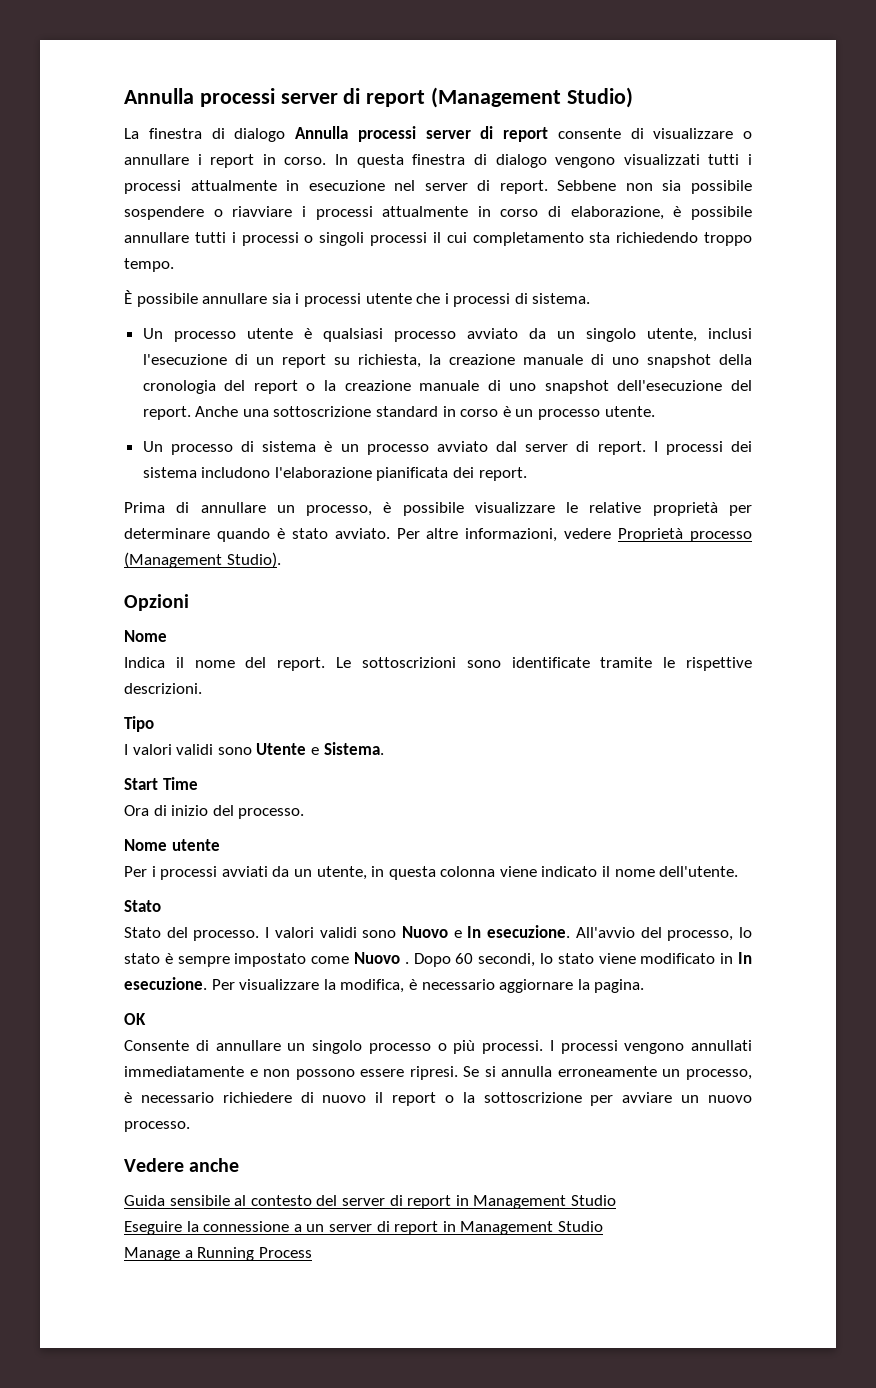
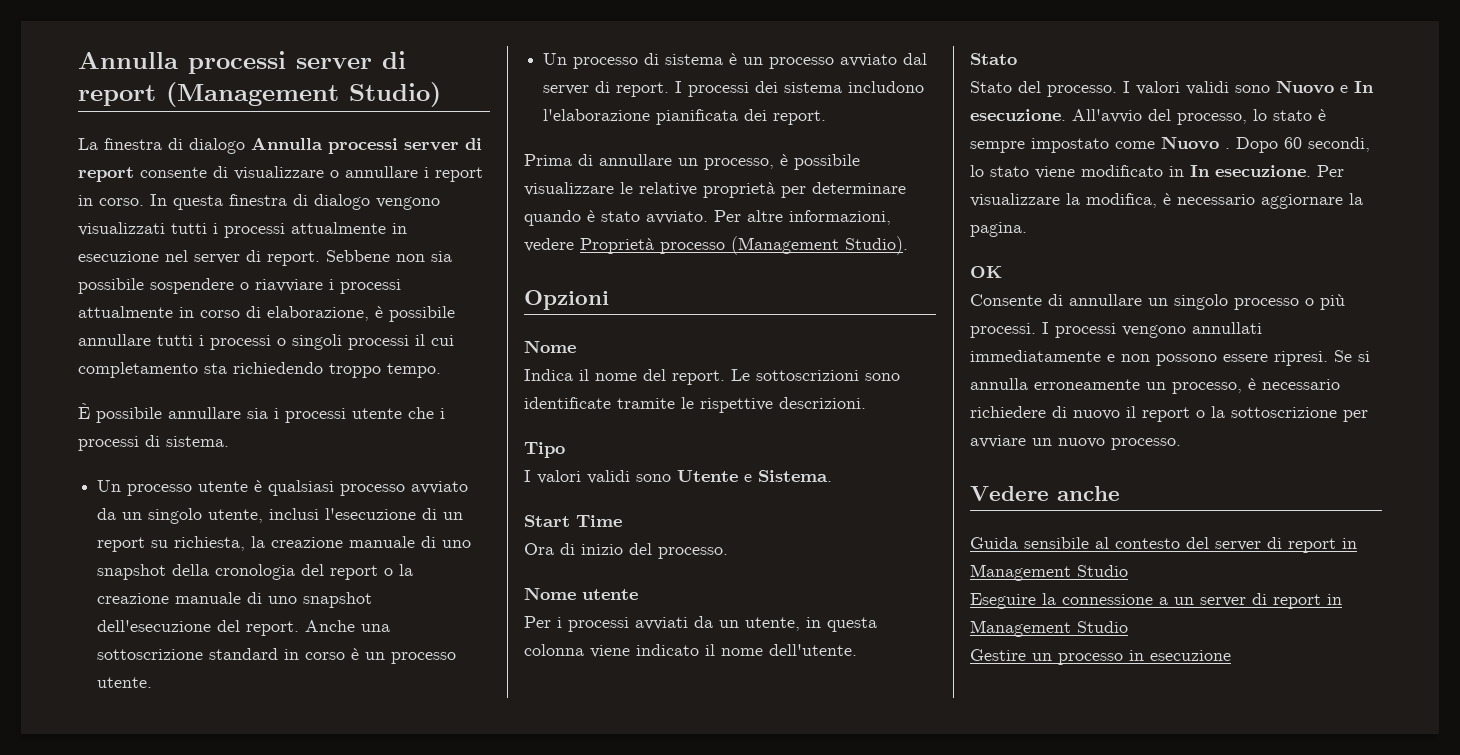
[124,1247,312,1261] Manage a Running Process -> [970,649,1231,665] Gestire un processo in esecuzione

